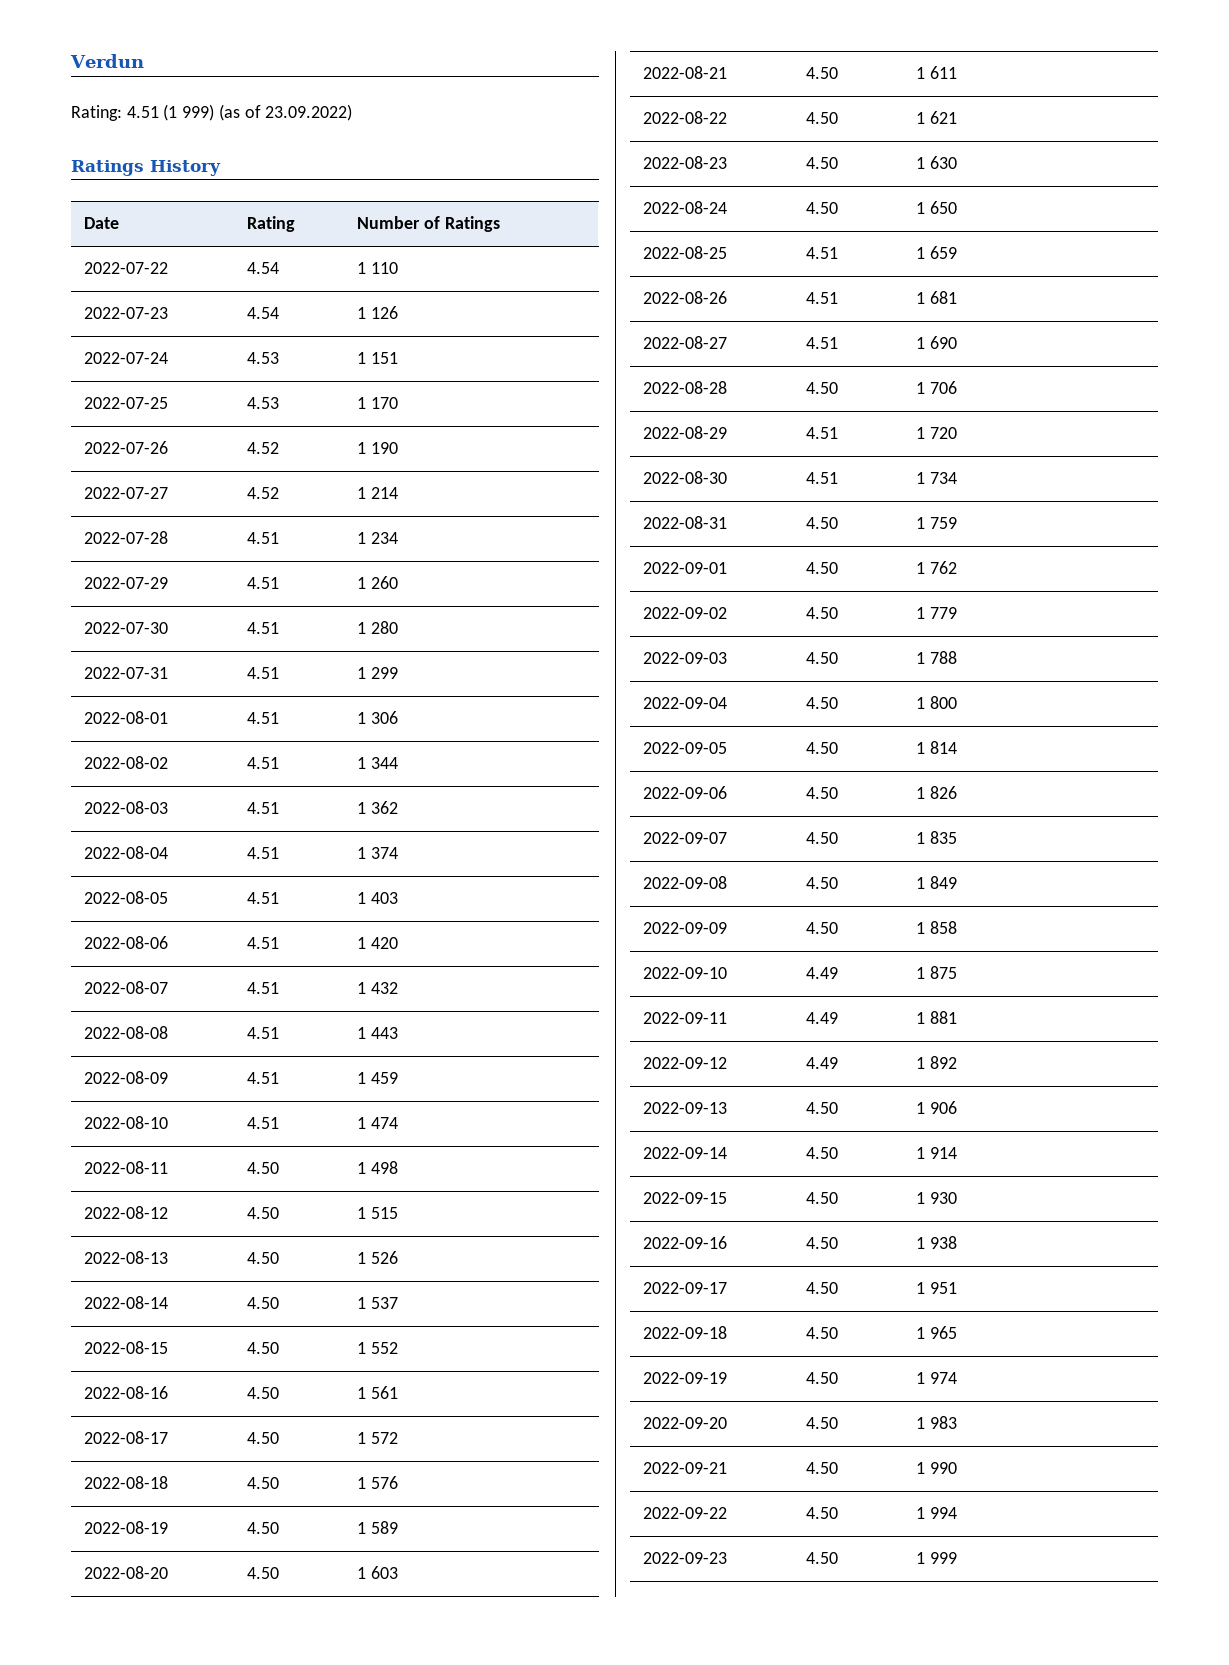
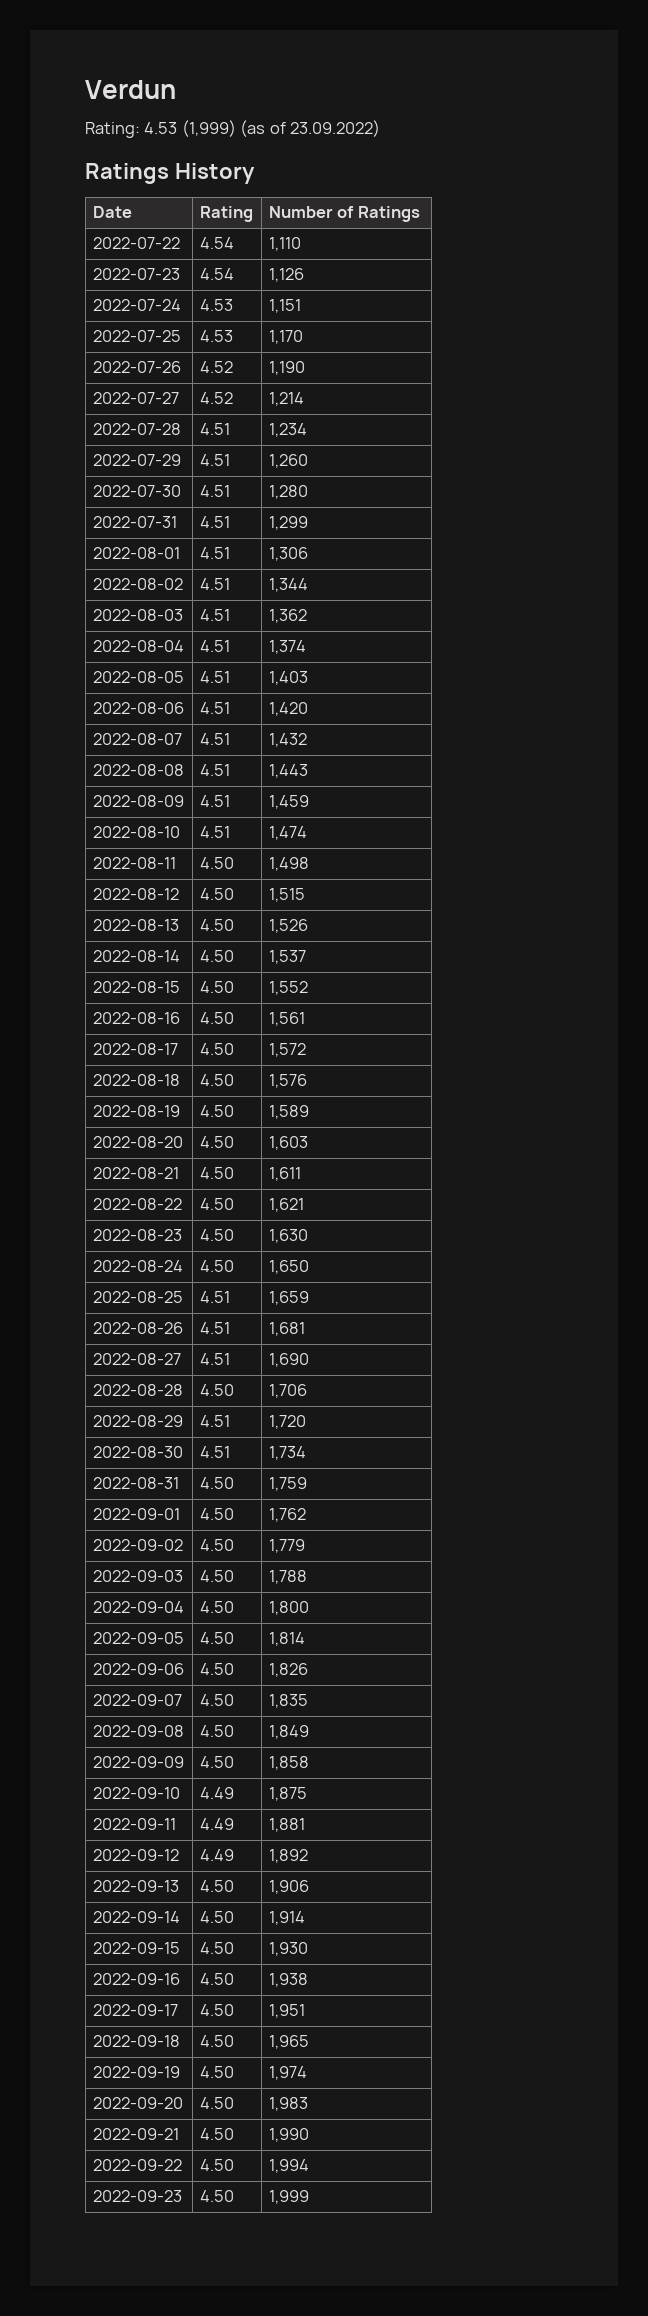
[126,104,215,121] 4.51 (1 999) -> [144,120,236,137] 4.53 (1,999)
[357,262,398,274] 1 110 -> [268,237,301,251] 1,110
[357,306,398,319] 1 126 -> [268,268,304,282] 1,126
[357,352,398,364] 1 151 -> [268,299,301,313] 1,151
[357,397,398,409] 1 170 -> [268,330,303,344] 1,170
[357,442,398,454] 1 190 -> [268,361,305,375] 1,190
[357,487,398,499] 1 214 -> [268,392,304,406] 1,214
[357,532,398,544] 1 234 -> [268,423,307,437] 1,234
[357,576,398,589] 1 260 -> [268,454,308,468] 1,260
[357,621,398,634] 1 280 -> [268,485,308,499] 1,280
[357,667,398,679] 1 299 -> [268,516,308,530] 1,299
[357,711,398,724] 1 306 -> [268,547,308,561] 1,306
[357,757,398,769] 1 344 -> [268,578,308,592] 1,344
[357,801,398,814] 1 362 -> [268,609,307,623] 1,362
[357,847,398,859] 1 374 -> [268,640,306,654] 1,374
[357,892,398,904] 1 403 -> [268,671,308,685] 1,403
[357,937,398,949] 1 420 -> [268,702,308,716] 1,420
[357,982,398,994] 1 432 -> [268,733,307,747] 1,432
[357,1027,398,1039] 1 443 -> [268,764,308,778] 1,443
[357,1072,398,1084] 1 459 -> [268,795,309,809] 1,459
[357,1117,398,1129] 1 474 -> [268,826,307,840] 1,474
[357,1161,398,1174] 1 498 -> [268,857,309,871] 1,498
[357,1207,398,1219] 1 515 -> [268,888,305,902] 1,515
[357,1251,398,1264] 1 526 -> [268,919,308,933] 1,526
[357,1297,398,1309] 1 537 -> [268,950,306,964] 1,537
[357,1342,398,1354] 1 552 -> [268,981,308,995] 1,552
[357,1386,398,1399] 1 561 -> [268,1012,305,1026] 1,561
[357,1432,398,1444] 1 572 -> [268,1043,306,1057] 1,572
[357,1476,398,1489] 1 576 -> [268,1074,307,1088] 1,576
[357,1521,398,1534] 1 589 -> [268,1105,309,1119] 1,589
[357,1566,398,1579] 1 603 -> [268,1136,308,1150] 1,603
[916,66,957,79] 1 611 -> [268,1167,301,1181] 1,611
[916,111,957,124] 1 621 -> [268,1198,304,1212] 1,621
[916,156,957,169] 1 630 -> [268,1229,308,1243] 1,630
[916,201,957,214] 1 650 -> [268,1260,309,1274] 1,650
[916,246,957,259] 1 659 -> [268,1291,309,1305] 1,659
[916,291,957,304] 1 681 -> [268,1322,305,1336] 1,681
[916,336,957,349] 1 690 -> [268,1353,309,1367] 1,690
[916,381,957,394] 1 706 -> [268,1384,307,1398] 1,706
[916,427,957,439] 1 720 -> [268,1415,306,1429] 1,720
[916,472,957,484] 1 734 -> [268,1446,306,1460] 1,734
[916,517,957,529] 1 759 -> [268,1477,307,1491] 1,759
[916,561,957,574] 1 762 -> [268,1508,306,1522] 1,762
[916,607,957,619] 1 779 -> [268,1539,305,1553] 1,779
[916,651,957,664] 1 788 -> [268,1570,307,1584] 1,788
[916,696,957,709] 1 800 -> [268,1601,309,1615] 1,800
[916,741,957,754] 1 814 -> [268,1632,305,1646] 1,814
[916,786,957,799] 1 826 -> [268,1663,308,1677] 1,826
[916,831,957,844] 1 835 -> [268,1694,308,1708] 1,835
[916,876,957,889] 1 849 -> [268,1725,309,1739] 1,849
[916,921,957,934] 1 858 -> [268,1756,309,1770] 1,858
[916,966,957,979] 1 875 -> [268,1787,307,1801] 1,875
[916,1011,957,1024] 1 881 -> [268,1818,305,1832] 1,881
[916,1056,957,1069] 1 892 -> [268,1849,308,1863] 1,892
[916,1101,957,1114] 1 906 -> [268,1880,309,1894] 1,906
[916,1147,957,1159] 1 914 -> [268,1911,305,1925] 1,914
[916,1192,957,1204] 1 930 -> [268,1942,308,1956] 1,930
[916,1236,957,1249] 1 938 -> [268,1973,308,1987] 1,938
[916,1282,957,1294] 1 951 -> [268,2004,305,2018] 1,951
[916,1326,957,1339] 1 965 -> [268,2035,309,2049] 1,965
[916,1372,957,1384] 1 974 -> [268,2066,307,2080] 1,974
[916,1416,957,1429] 1 983 -> [268,2097,308,2111] 1,983
[916,1462,957,1474] 1 990 -> [268,2128,309,2142] 1,990
[916,1507,957,1519] 1 994 -> [268,2159,309,2173] 1,994
[916,1552,957,1564] 1 999 -> [268,2190,309,2204] 1,999

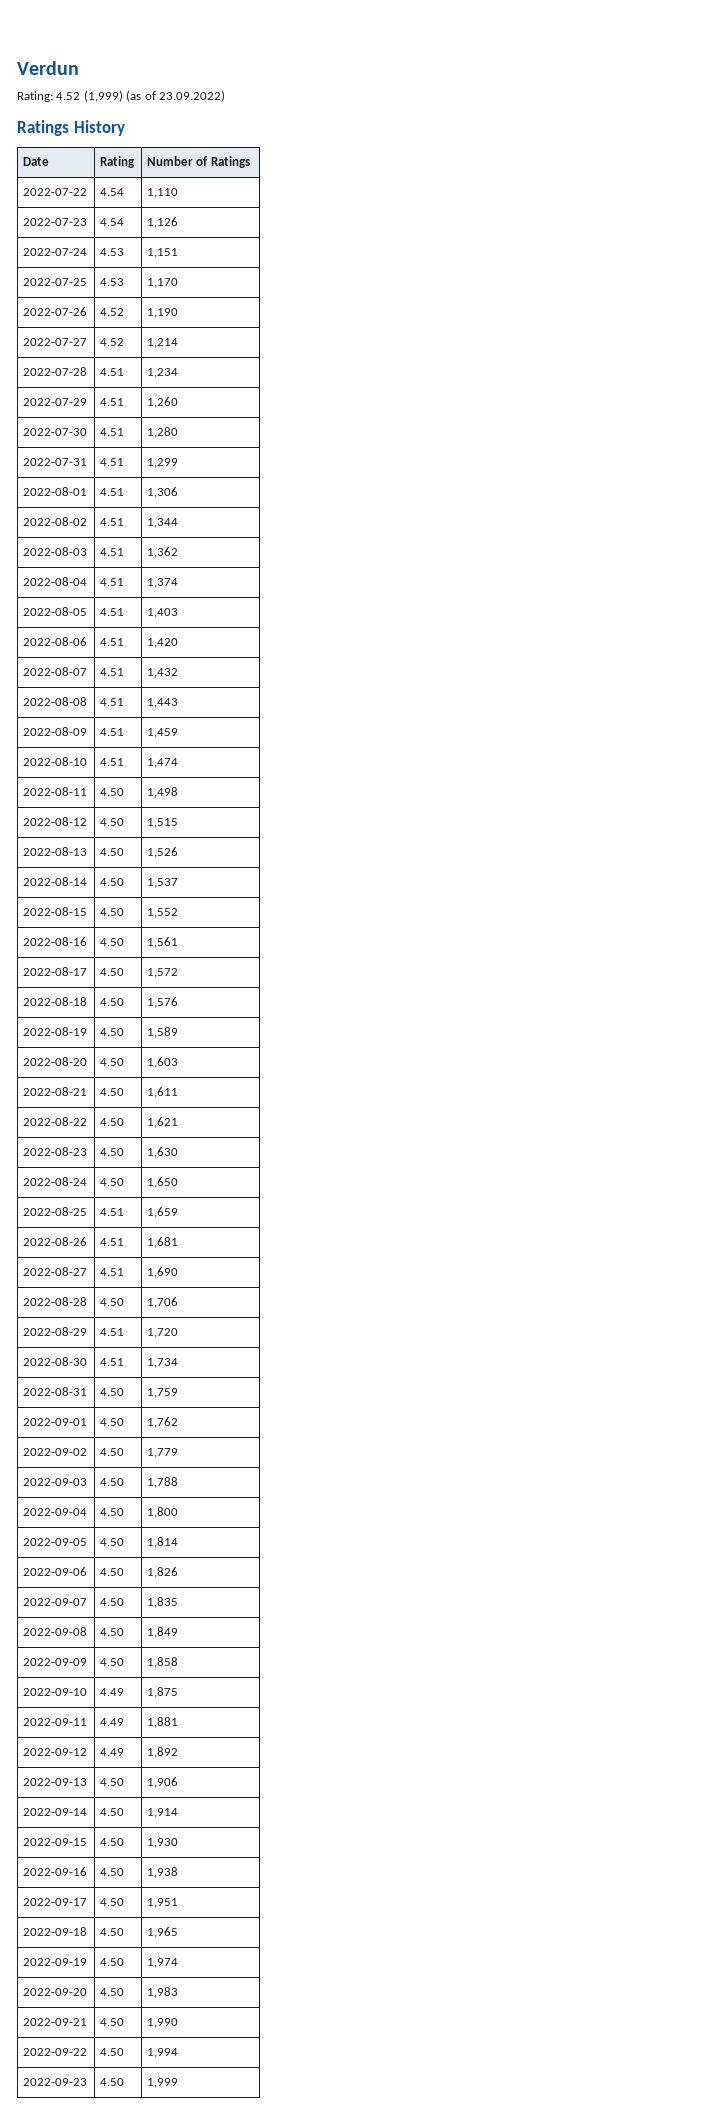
[144,122,178,134] 4.53 -> [56,92,81,100] 4.52

